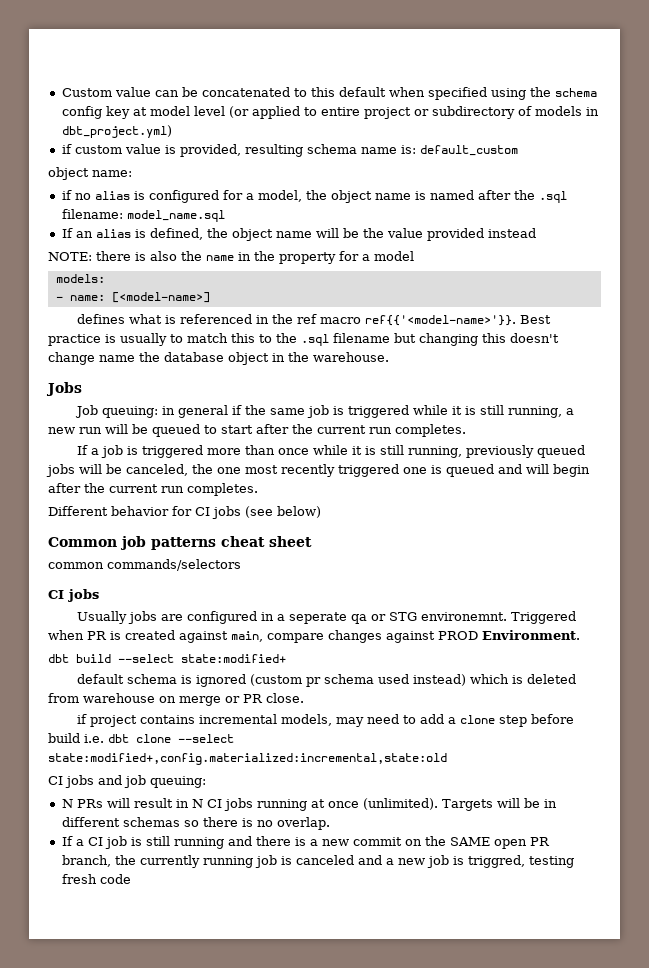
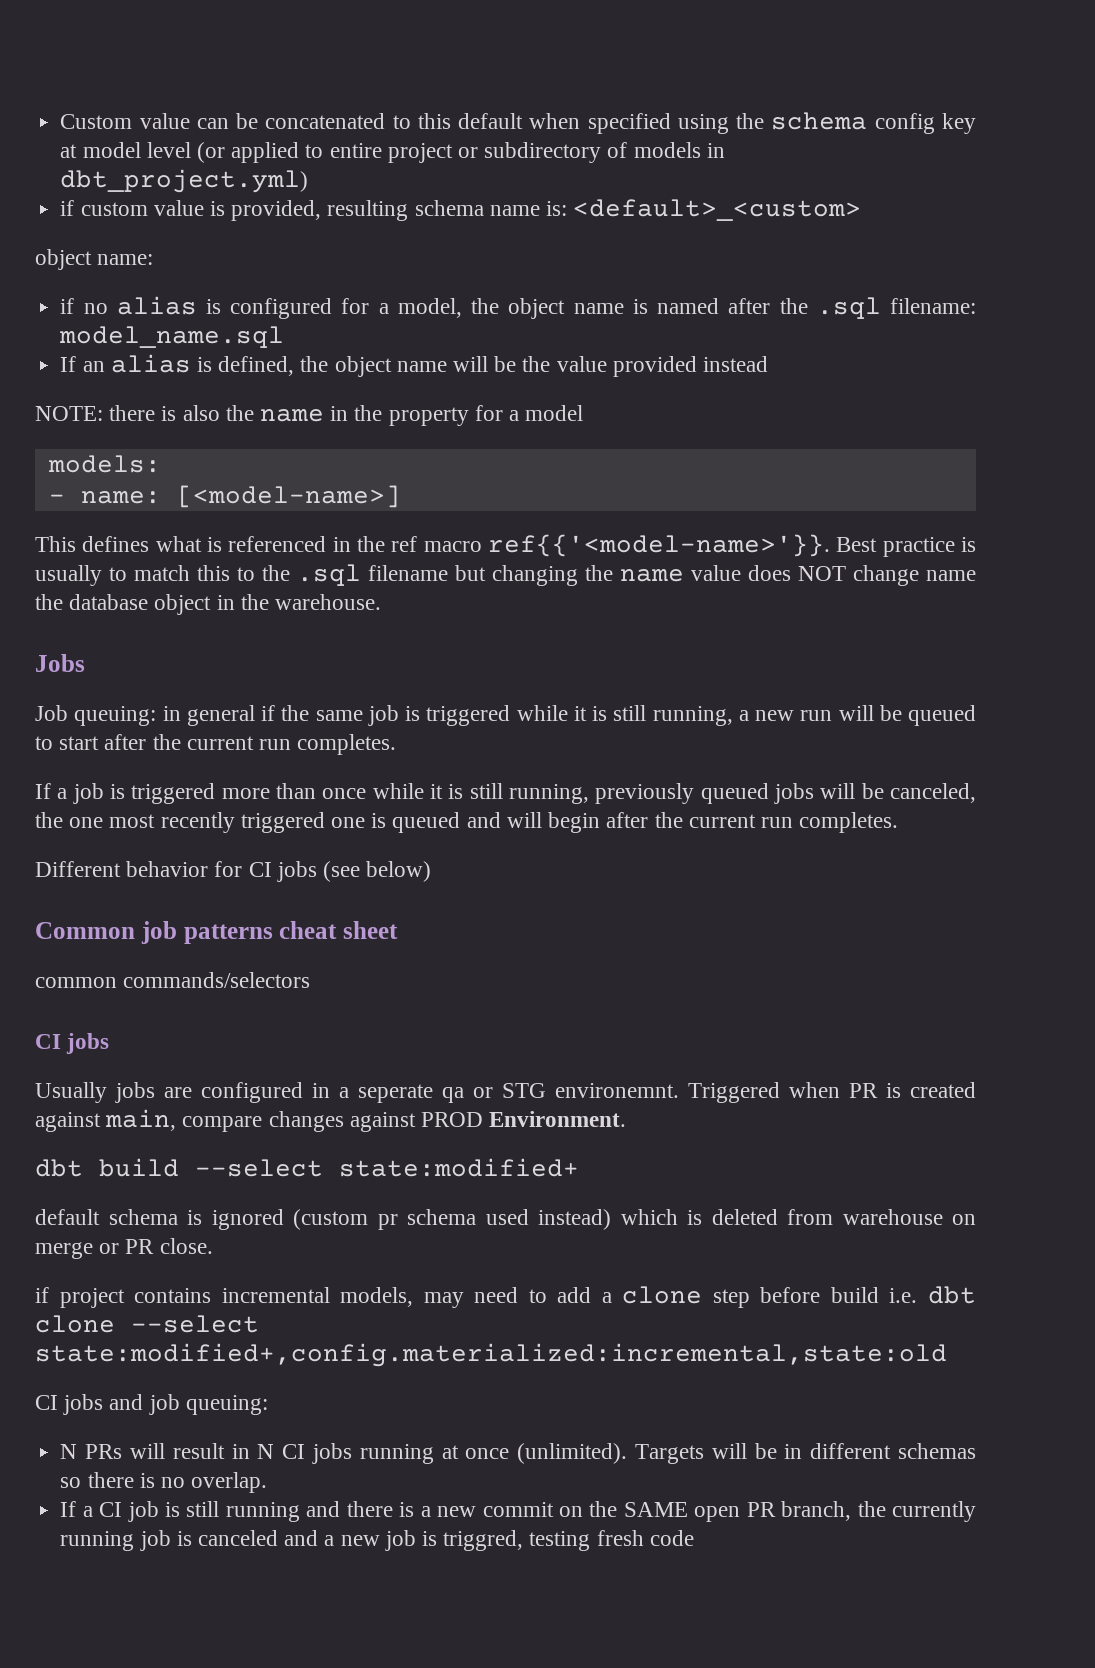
[419,145,518,156] default_custom -> [573,199,862,221] <default>_<custom>
(210, 297) none -> [35,536,76,552] This
[482,333,559,343] this doesn't -> [585,565,846,582] the name value does NOT

